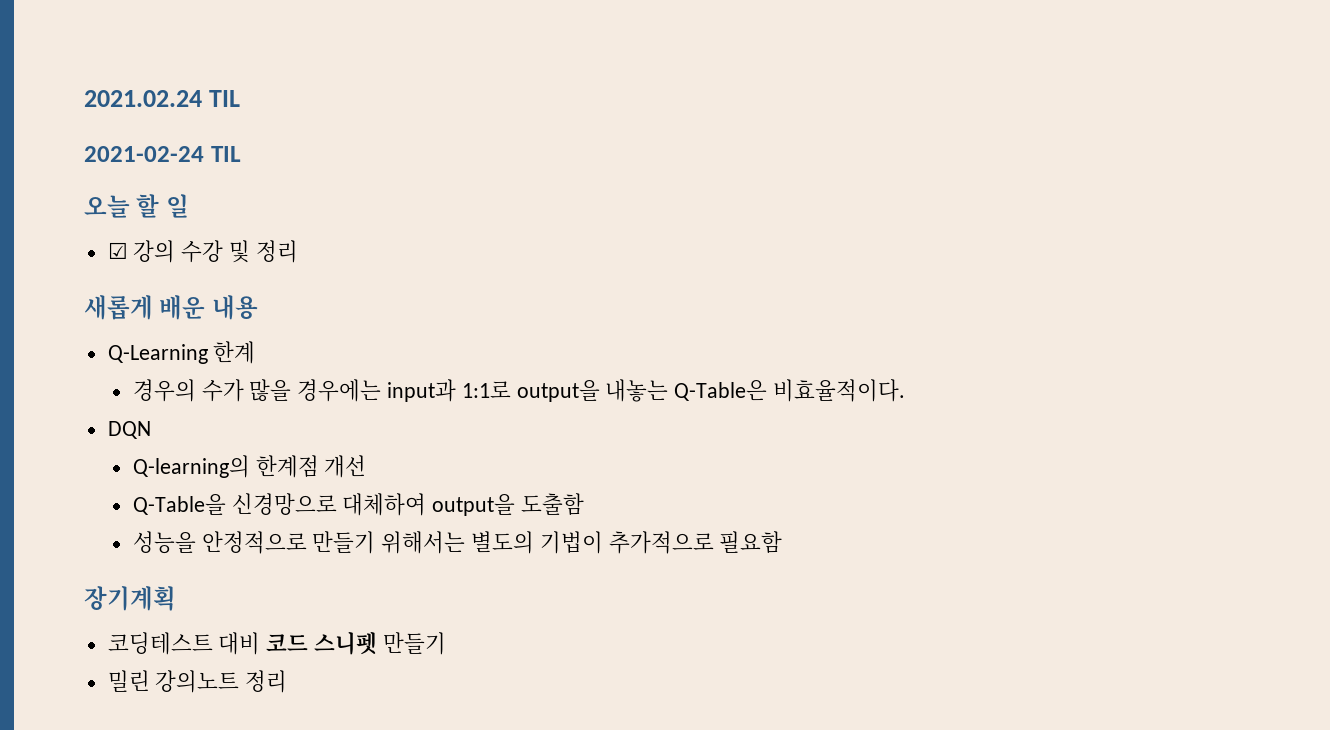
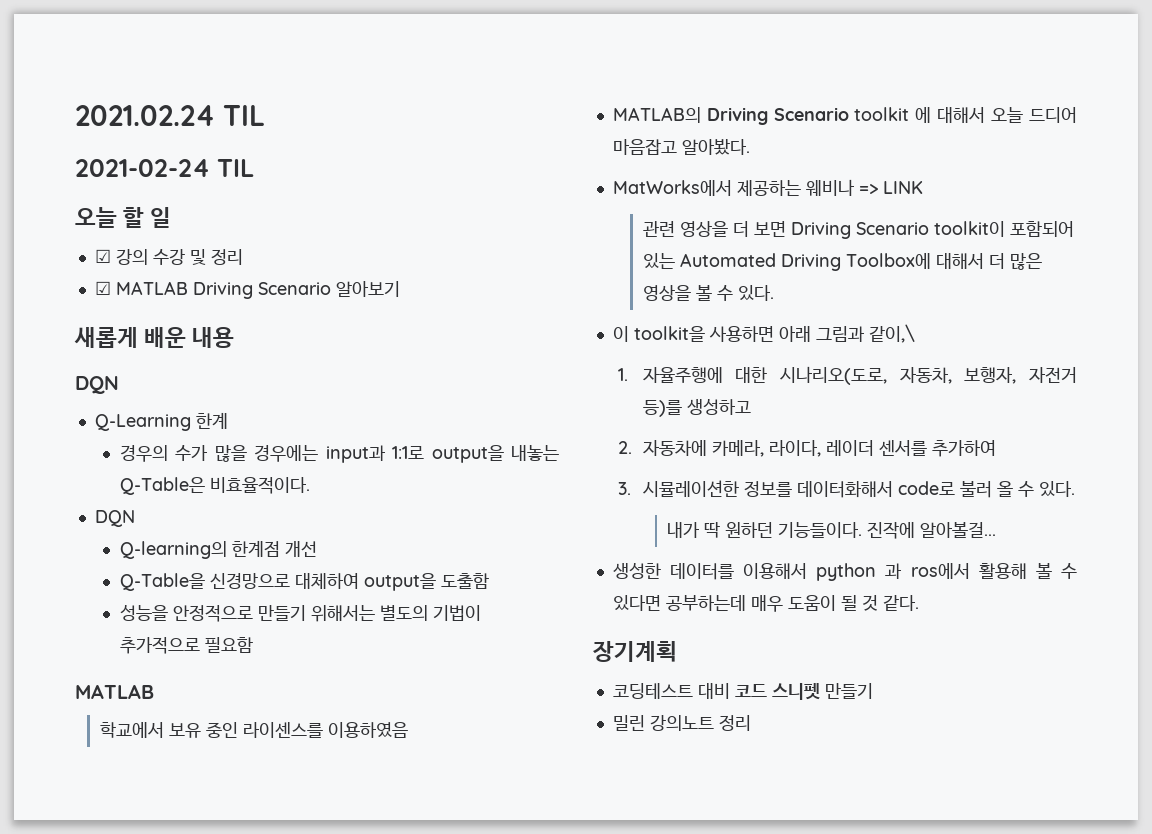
(298, 251) none -> [94,281,400,299] // ☑ MATLAB Driving Scenario 알아보기
(258, 307) none -> [75,376,119,394] // DQN
(783, 542) none -> [75,684,154,699] [99,722,408,738] [612,107,1077,125] [612,139,750,155] [612,179,923,196] [642,221,1074,239] [642,253,1042,271] [642,285,774,301] [612,324,915,343] [617,366,1077,385] [642,399,751,417] [617,440,996,457] [617,480,1075,498] [667,521,997,539] [612,563,1077,581] [612,595,919,612] // MATLAB // 학교에서 보유 중인 라이센스를 이용하였음 // MATLAB의 Driving Scenario toolkit 에 대해서 오늘 드디어 마음잡고 알아봤다. // MatWorks에서 제공하는 웨비나 => LINK // 관련 영상을 더 보면 Driving Scenario toolkit이 포함되어 있는 Automated Driving Toolbox에 대해서 더 많은 영상을 볼 수 있다. // 이 toolkit을 사용하면 아래 그림과 같이,\ // 1. 자율주행에 대한 시나리오(도로, 자동차, 보행자, 자전거 등)를 생성하고 // 2. 자동차에 카메라, 라이다, 레이더 센서를 추가하여 // 3. 시뮬레이션한 정보를 데이터화해서 code로 불러 올 수 있다. // 내가 딱 원하던 기능들이다. 진작에 알아볼걸... // 생성한 데이터를 이용해서 python 과 ros에서 활용해 볼 수 있다면 공부하는데 매우 도움이 될 것 같다.

